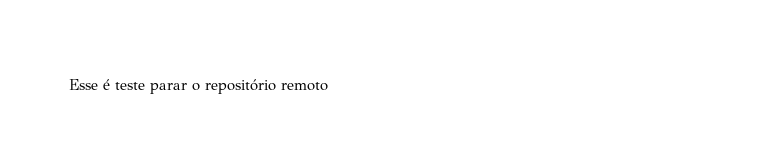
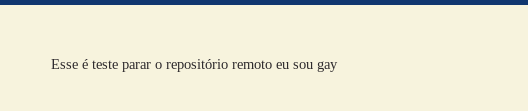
(328, 86) none -> [276,61,338,72] eu sou gay

